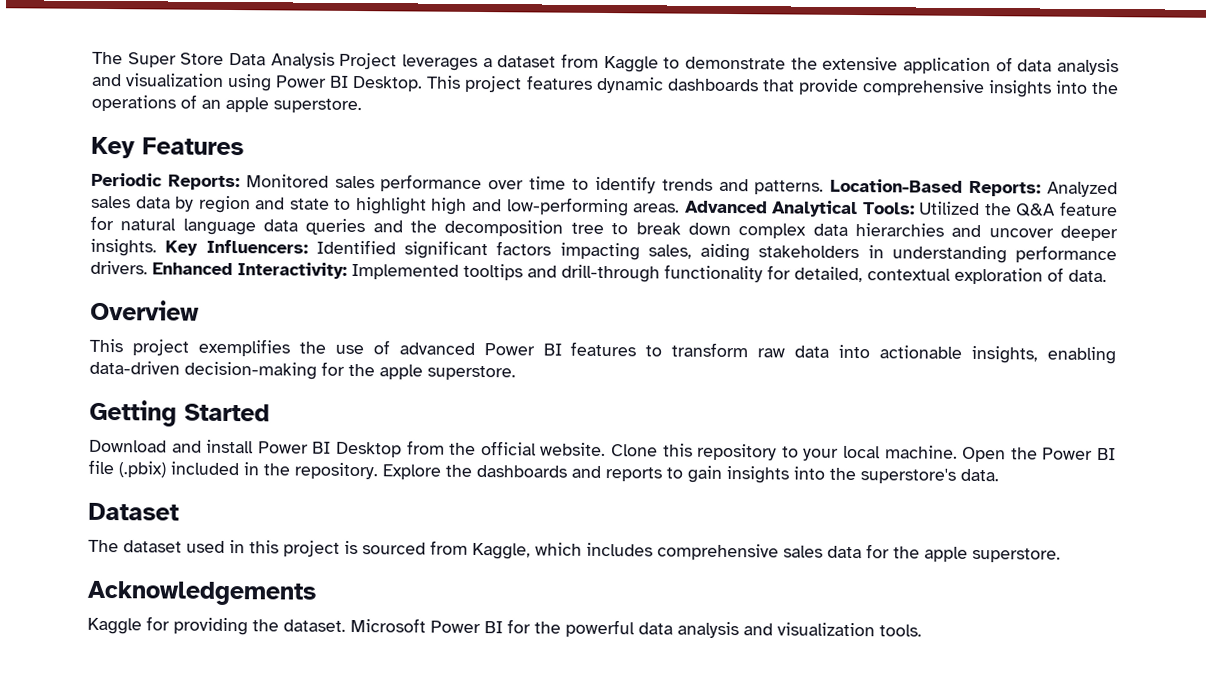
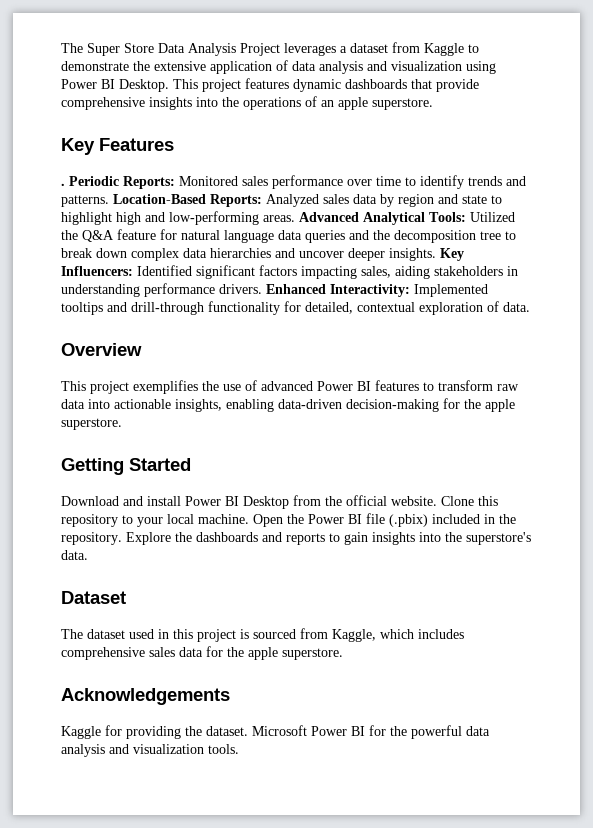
(244, 146) none -> [61,183,65,186] .

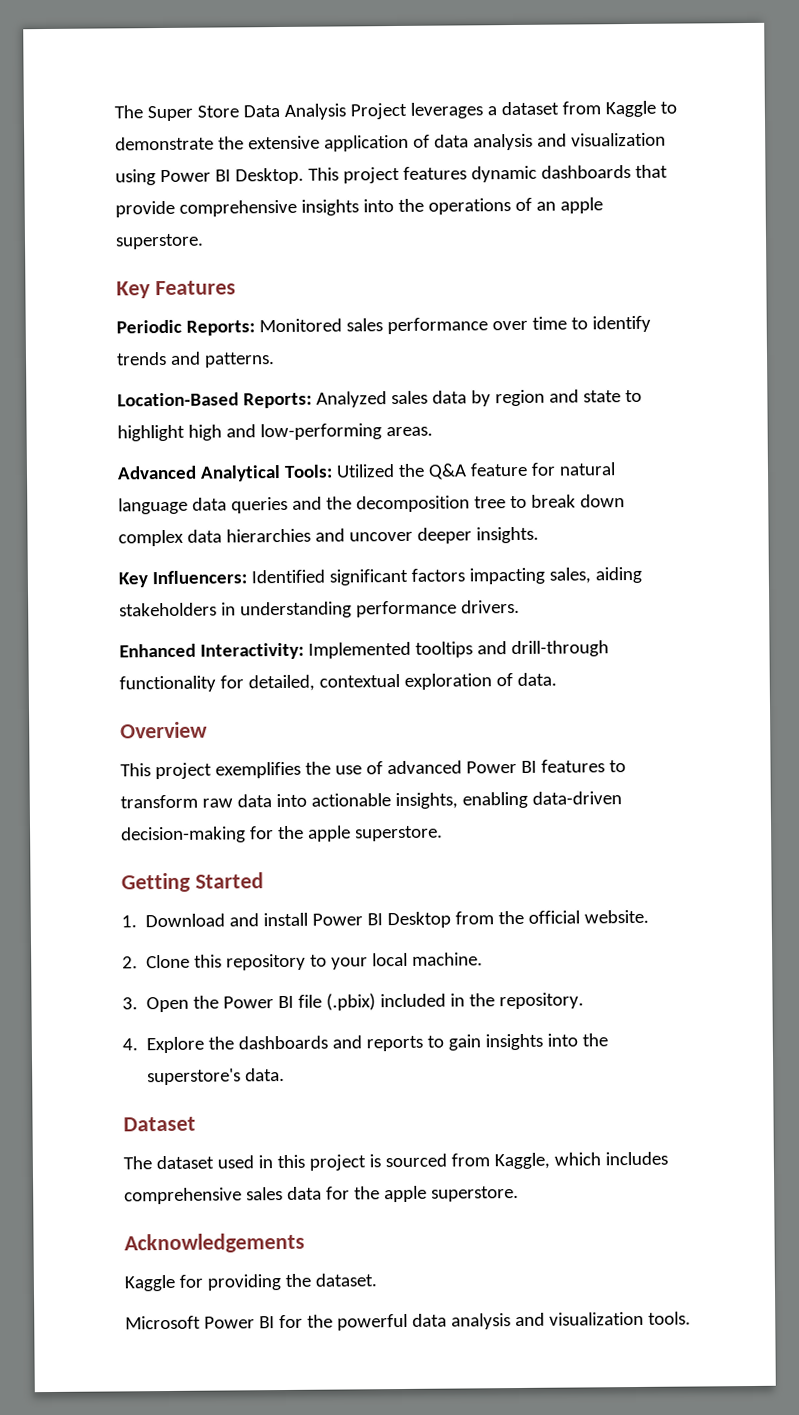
[61,183,65,186] . -> (236, 288) none
(109, 201) none -> (275, 360) //
(295, 218) none -> (433, 431) //
(436, 254) none -> (539, 535) //
(262, 289) none -> (520, 606) //
(191, 464) none -> [121,915,137,928] 1.
(437, 501) none -> [122,956,138,969] // 2.
(249, 519) none -> [122,997,138,1010] // 3.
(122, 538) none -> [122,1038,138,1051] // 4.
(248, 731) none -> (377, 1280) //

